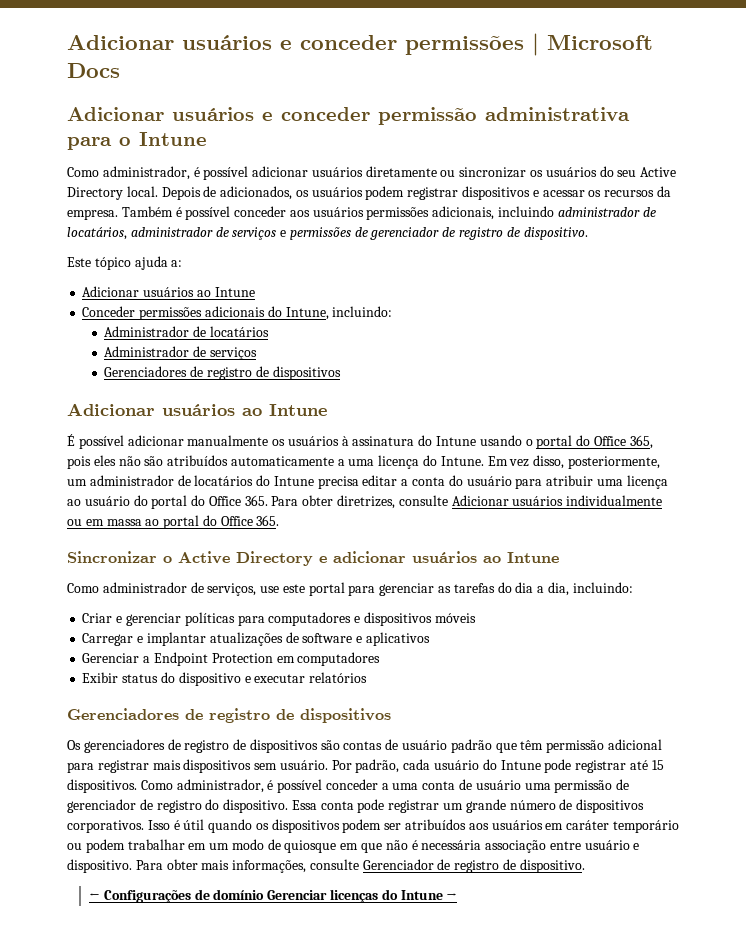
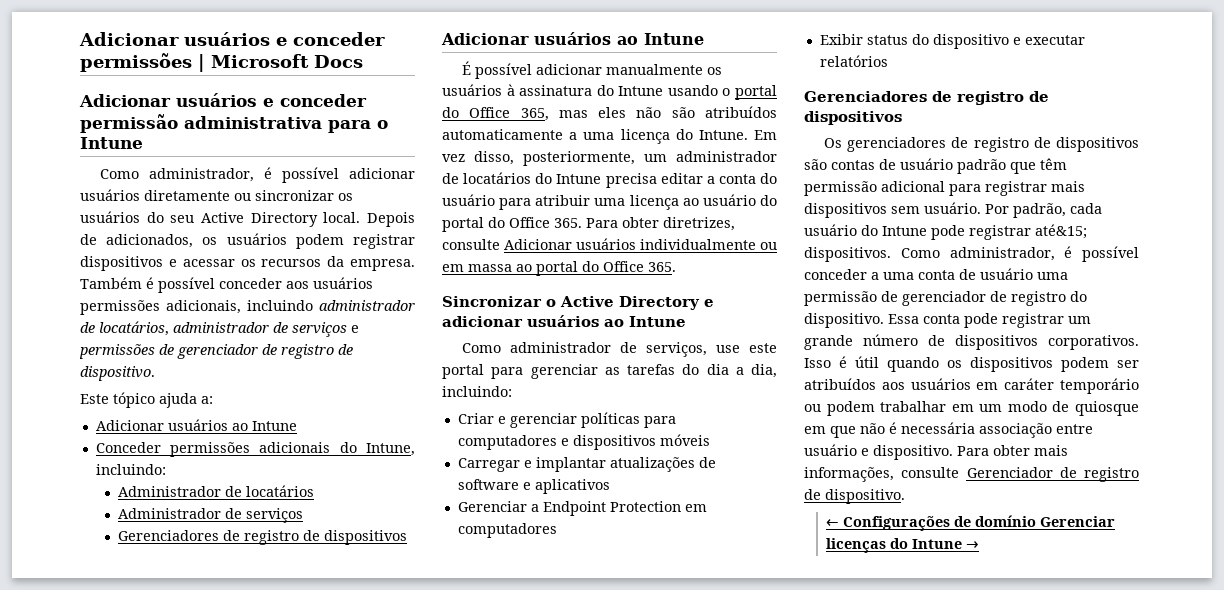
[67,456,91,469] pois -> [558,110,588,118] mas
[629,760,664,770] até 15 -> [1035,224,1087,239] até&15;

